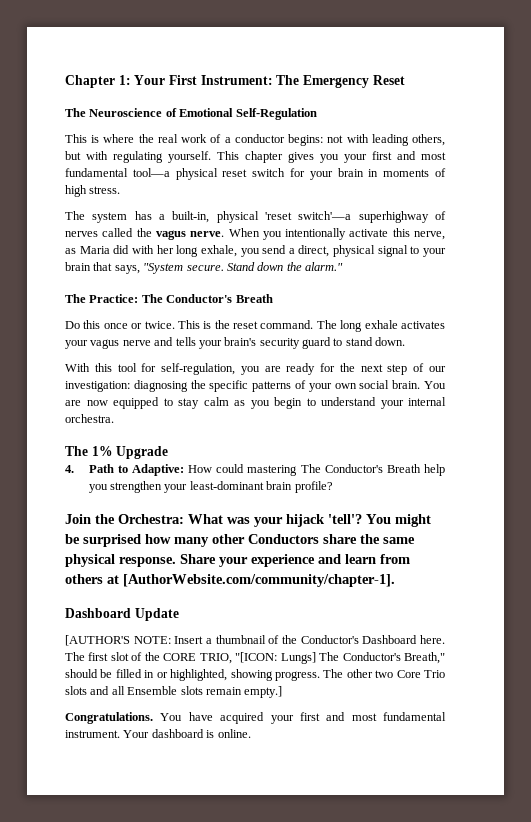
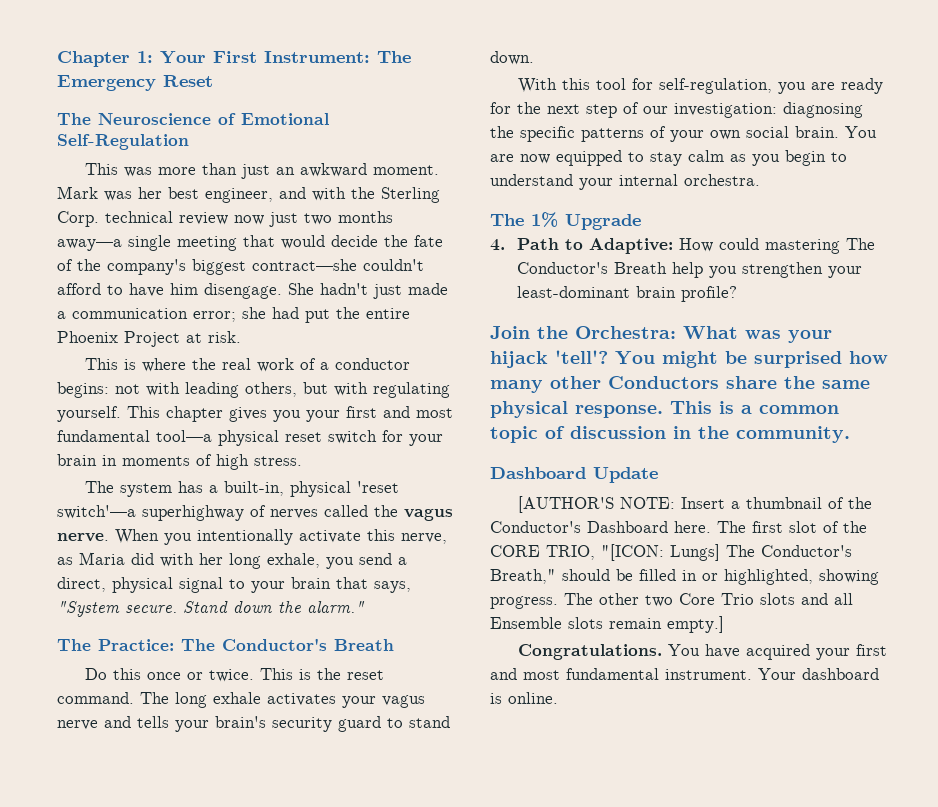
(317, 114) none -> [84,163,439,179] [57,186,440,203] [57,211,393,227] [57,235,443,251] [57,259,424,275] [57,283,448,299] [57,307,410,323] [57,331,241,347] // This was more than just an awkward moment. Mark was her best engineer, and with the Sterling Corp. technical review now just two months away—a single meeting that would decide the fate of the company's biggest contract—she couldn't afford to have him disengage. She hadn't just made a communication error; she had put the entire Phoenix Project at risk.
[180,554,410,567] [65,574,395,587] Share your experience and learn from others at [AuthorWebsite.com/community/chapter-1]. -> [670,401,839,414] [490,426,850,443] This is a common topic of discussion in the community.

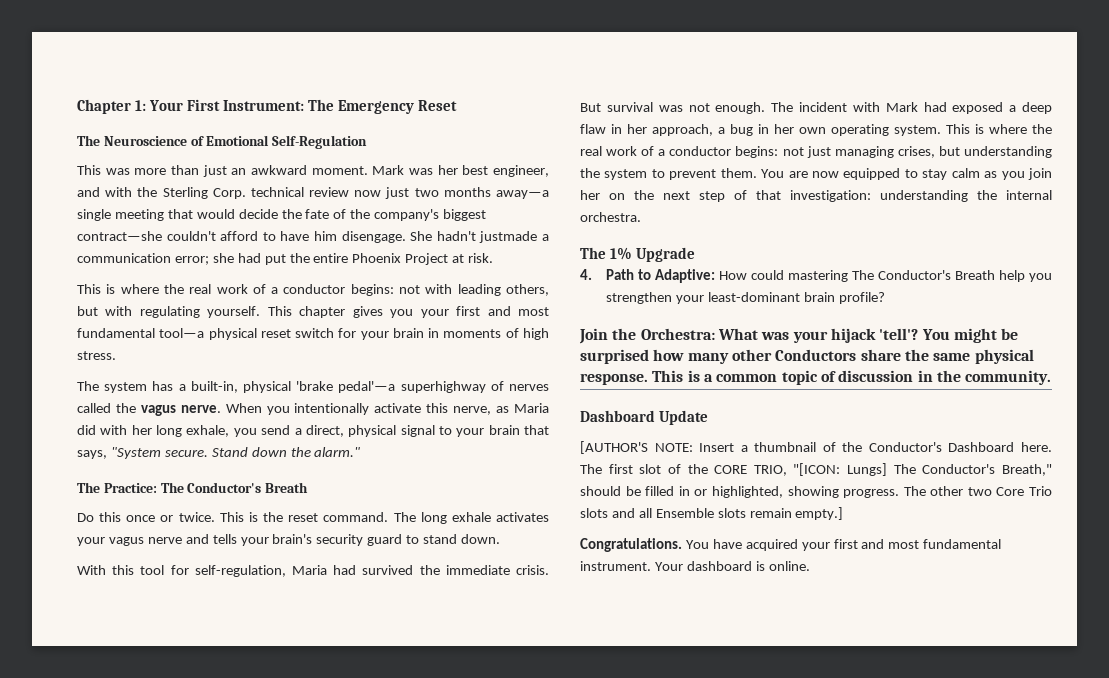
[373,283,448,299] just made -> [479,231,538,243] justmade
[356,481,399,493] [57,505,136,519] 'reset switch'—a -> [296,381,396,393] 'brake pedal'—a
[777,78,883,94] [490,102,863,118] [490,126,839,142] you are ready for the next step of our investigation: diagnosing the specific patterns of your own social brain. -> [292,565,549,575] [580,102,1052,114] [580,124,1052,136] [580,146,1052,158] [580,168,757,180] Maria had survived the immediate crisis. But survival was not enough. The incident with Mark had exposed a deep flaw in her approach, a bug in her own operating system. This is where the real work of a conductor begins: not just managing crises, but understanding the system to prevent them.
[785,150,847,166] [490,174,613,190] begin to understand your -> [1028,168,1052,180] [580,190,997,202] join her on the next step of that investigation: understanding the

